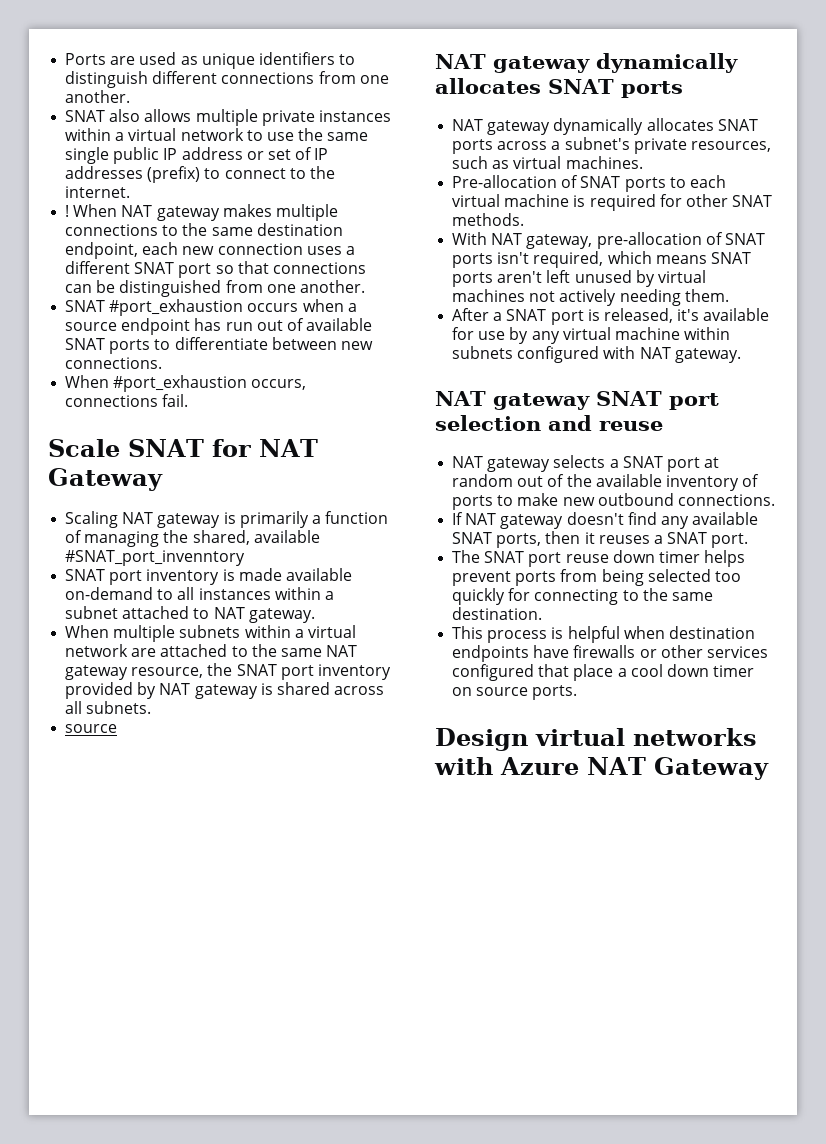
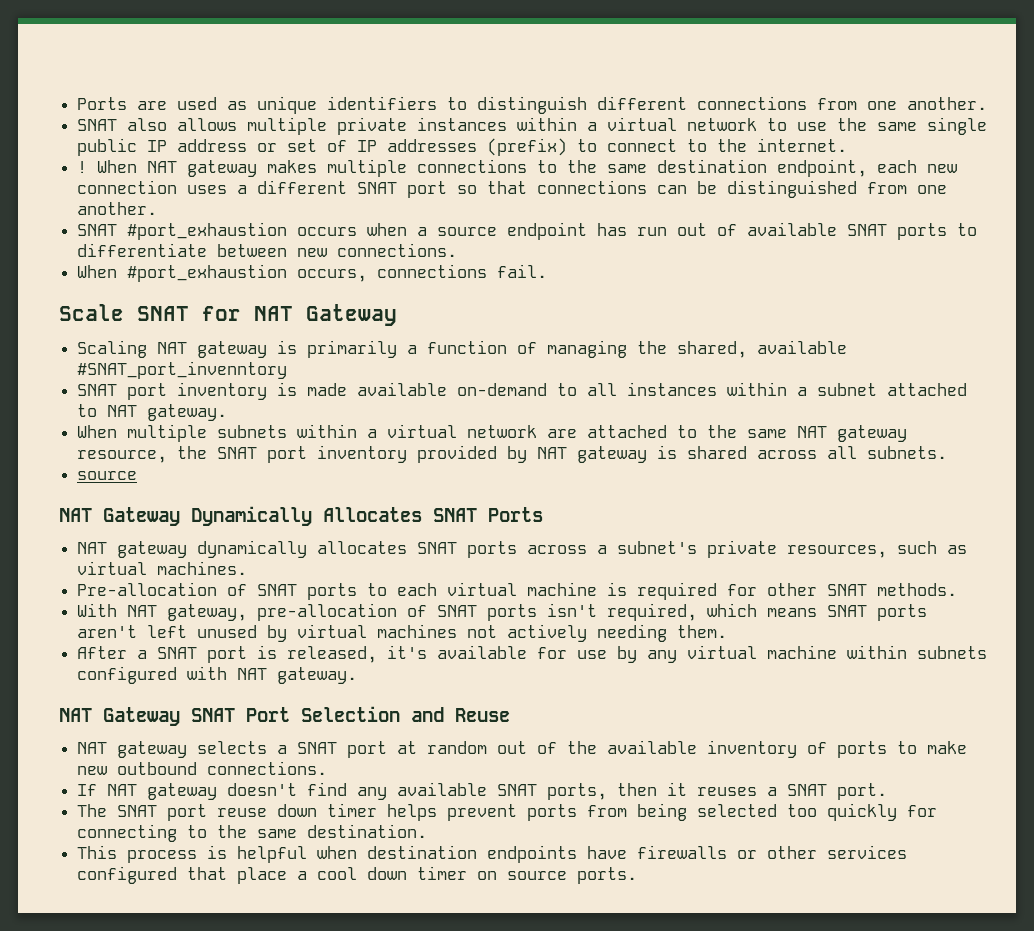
[492,53,738,73] [435,78,683,98] gateway dynamically allocates SNAT ports -> [103,506,543,526] Gateway Dynamically Allocates SNAT Ports
[492,391,719,410] [435,415,663,431] gateway SNAT port selection and reuse -> [103,706,510,726] Gateway SNAT Port Selection and Reuse
[435,728,757,751] [434,757,769,780] // Design virtual networks with Azure NAT Gateway -> (638, 875) none

